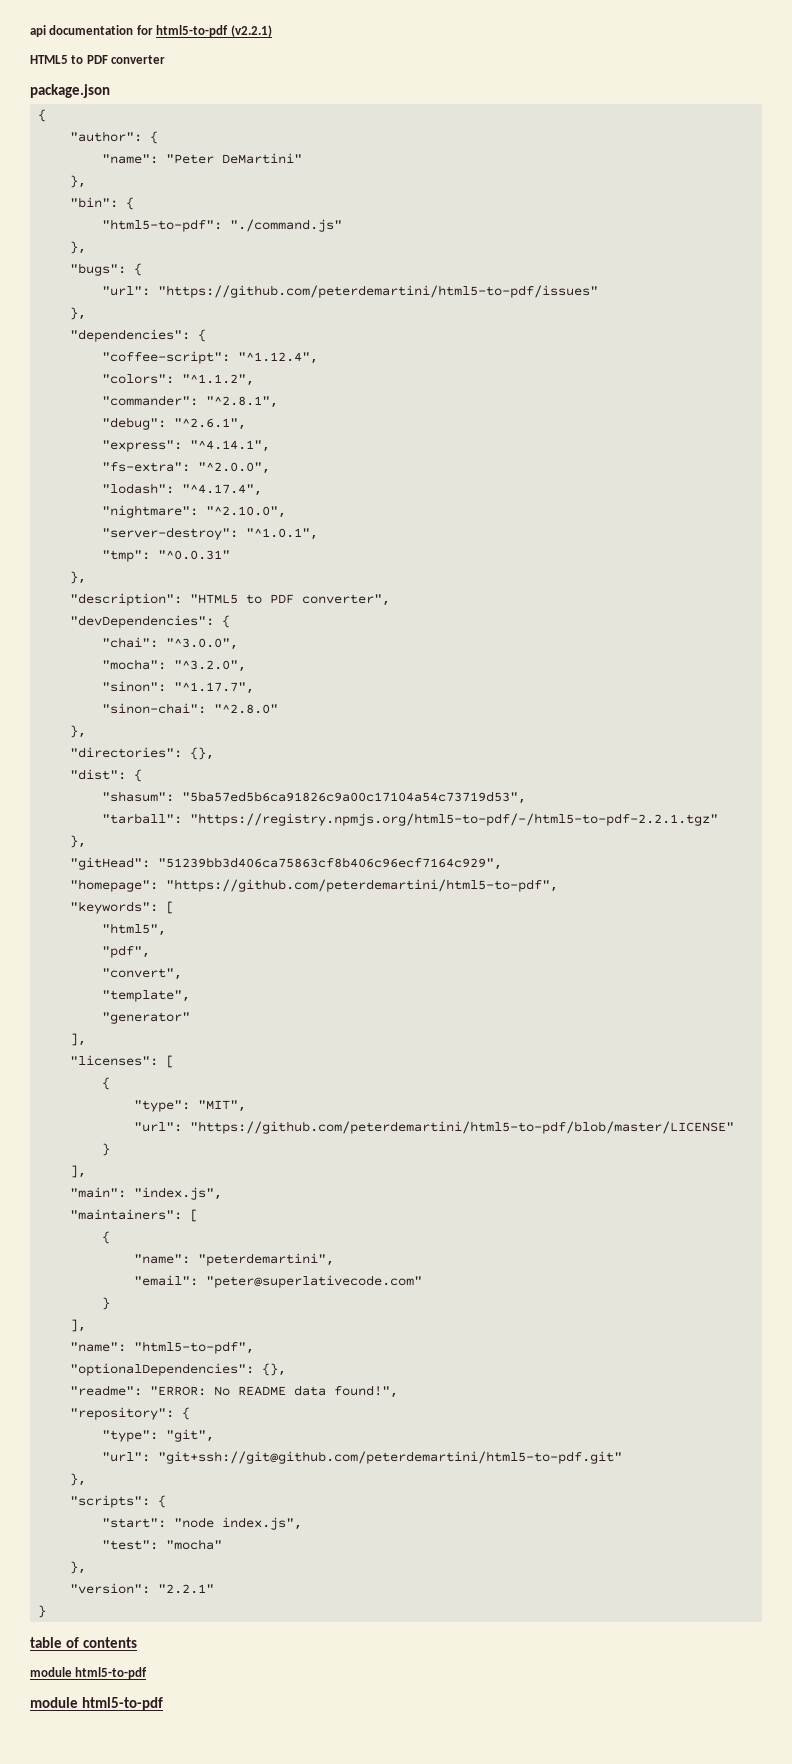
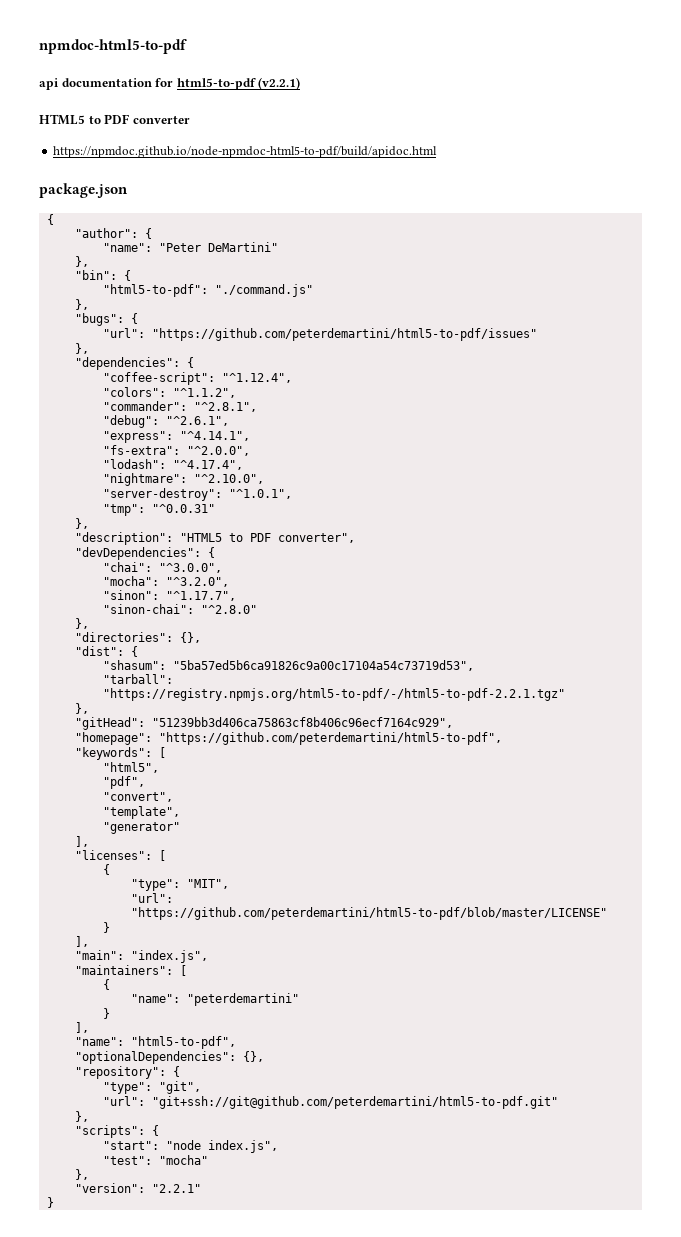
(30, 31) none -> [39,39,187,54] npmdoc-html5-to-pdf //
(166, 59) none -> [53,146,438,158] // https://npmdoc.github.io/node-npmdoc-html5-to-pdf/build/apidoc.html
[197,1253,334,1266] [133,1275,422,1288] "peterdemartini", // "email": "peter@superlativecode.com" -> [186,993,299,1006] "peterdemartini"
[69,1385,398,1398] // "readme": "ERROR: No README data found!", -> (264, 1056) none
[30,1637,137,1648] [30,1667,148,1679] [30,1697,163,1711] // table of contents // module html5-to-pdf // module html5-to-pdf -> (54, 1202) none

